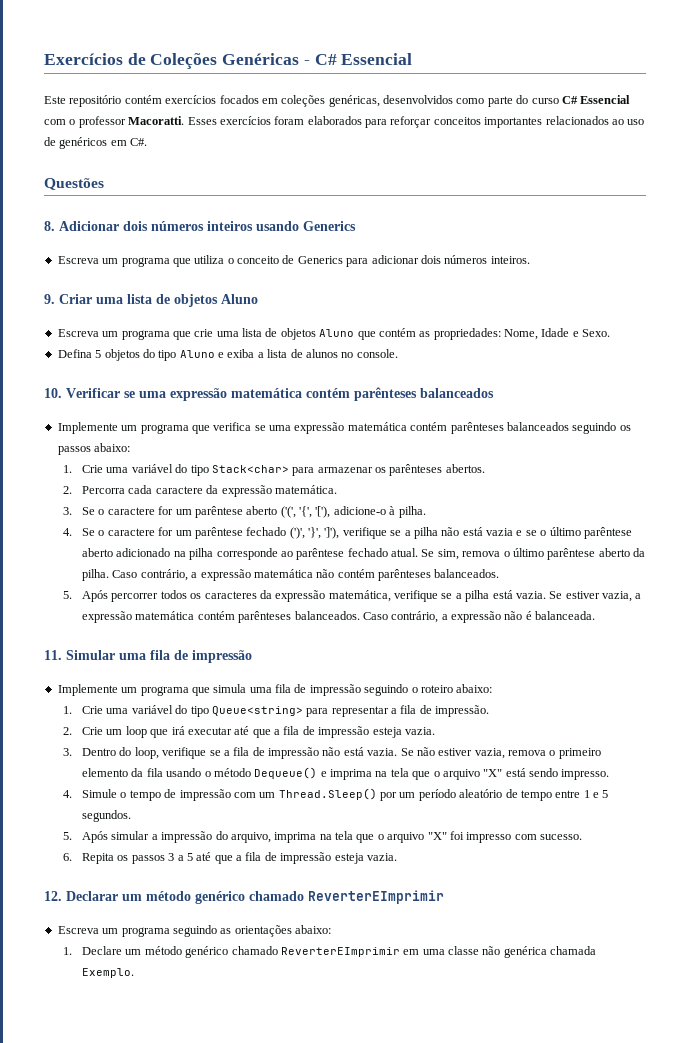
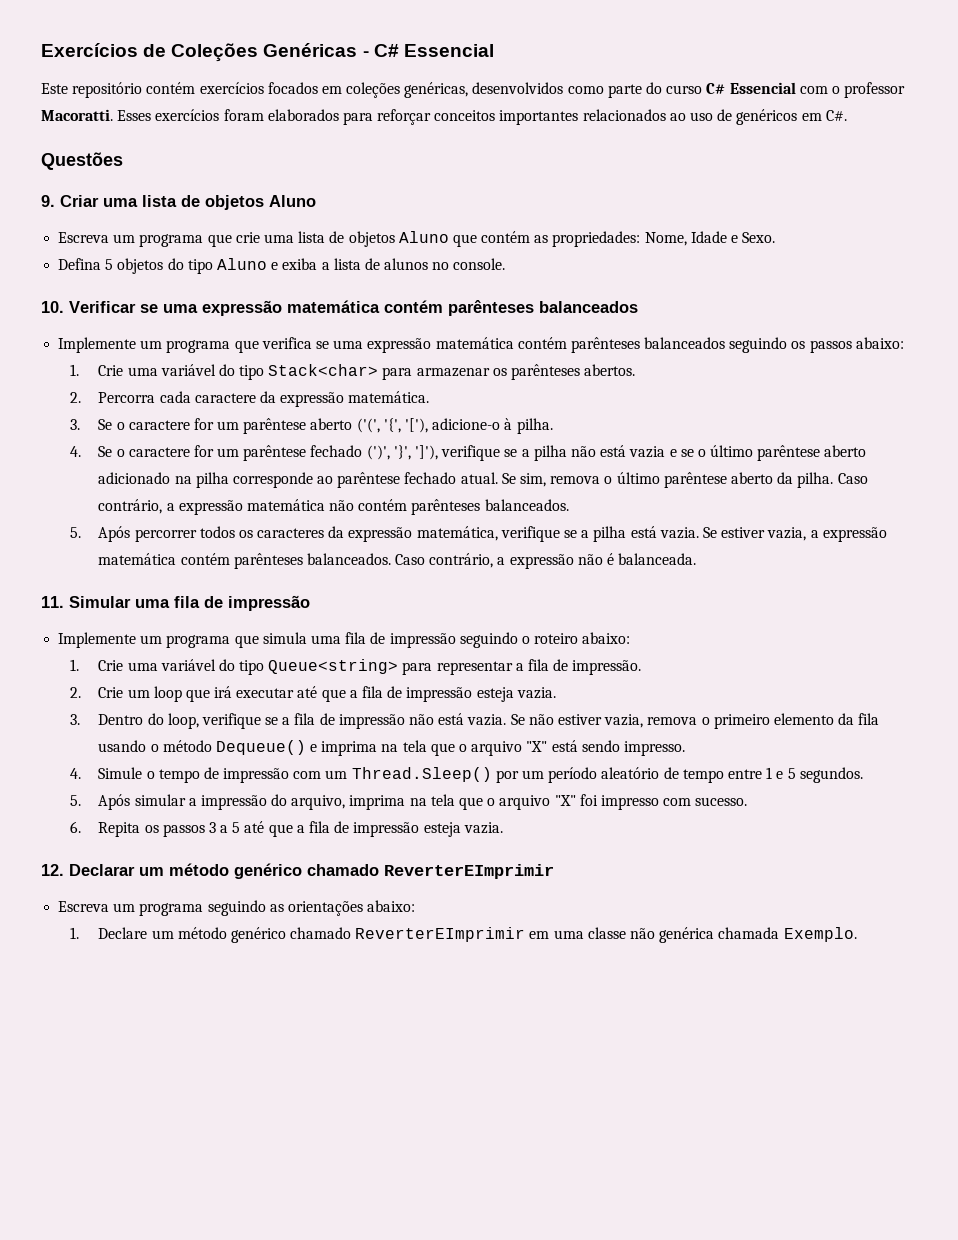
[44,221,356,231] [57,255,530,267] // 8. Adicionar dois números inteiros usando Generics // Escreva um programa que utiliza o conceito de Generics para adicionar dois números inteiros. -> (123, 161) none

